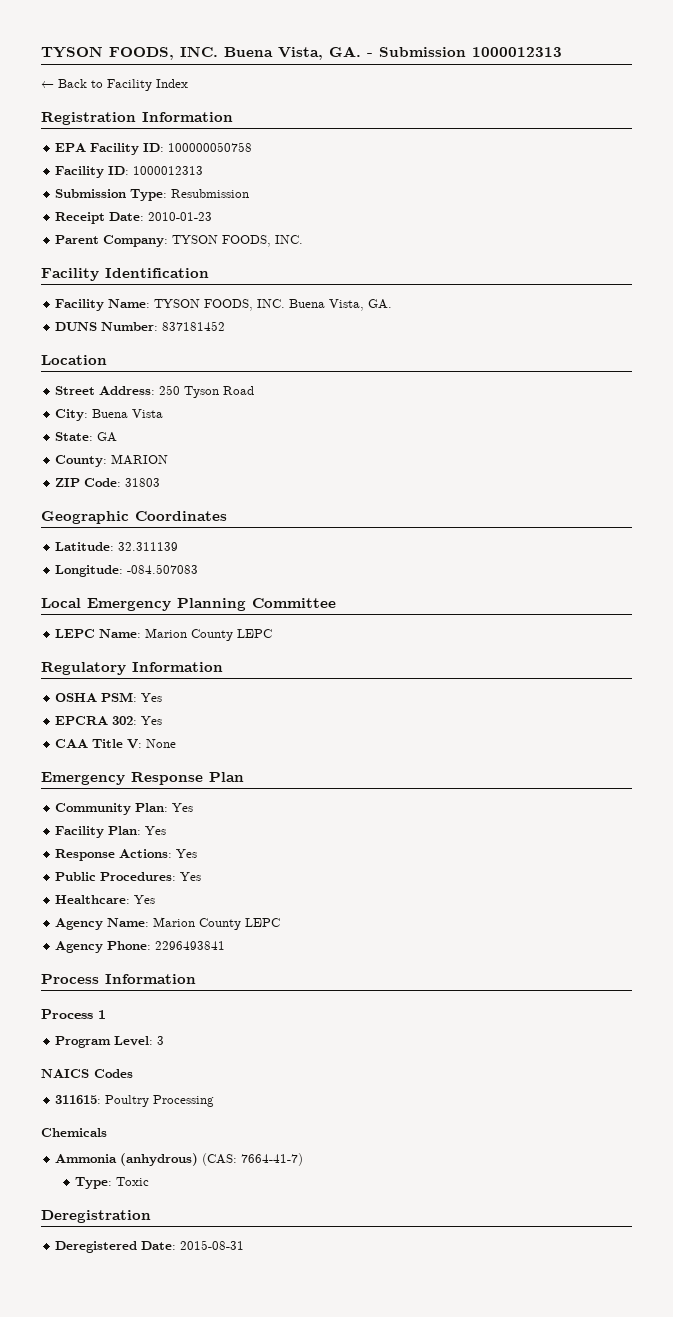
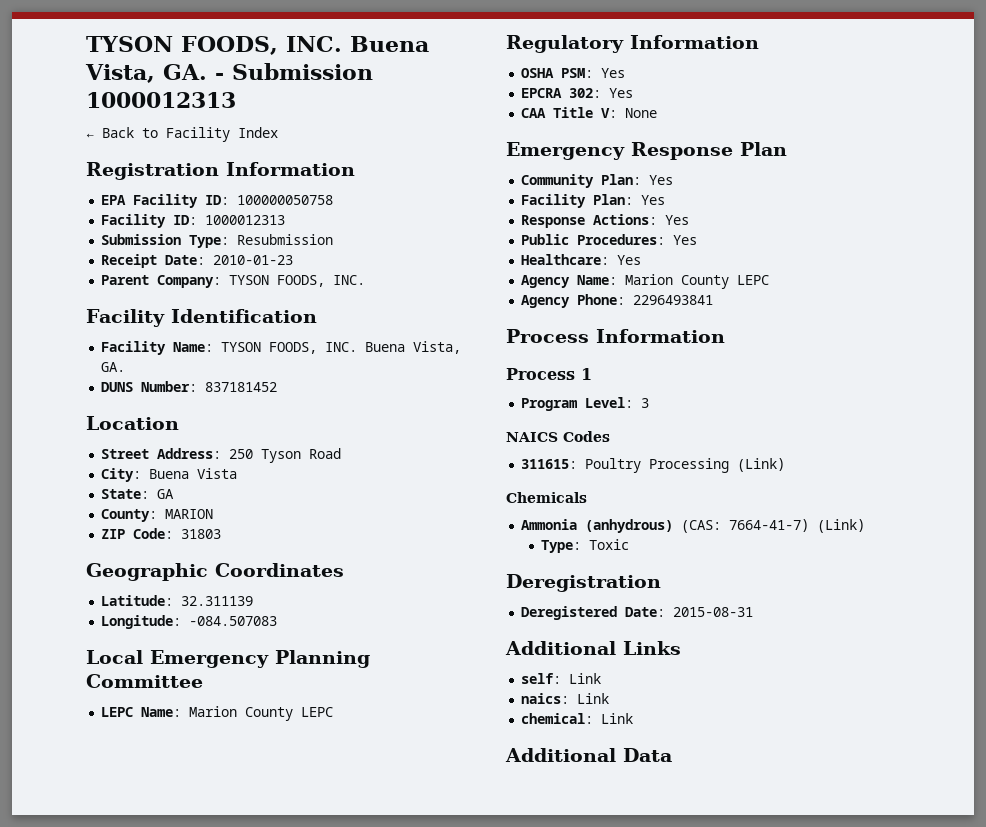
(215, 1101) none -> [737,458,786,472] (Link)
(304, 1159) none -> [817,519,866,533] (Link)
(245, 1245) none -> [505,641,681,655] [521,673,602,684] [521,693,610,704] [521,713,634,724] [505,748,672,762] // Additional Links // self: Link // naics: Link // chemical: Link // Additional Data

